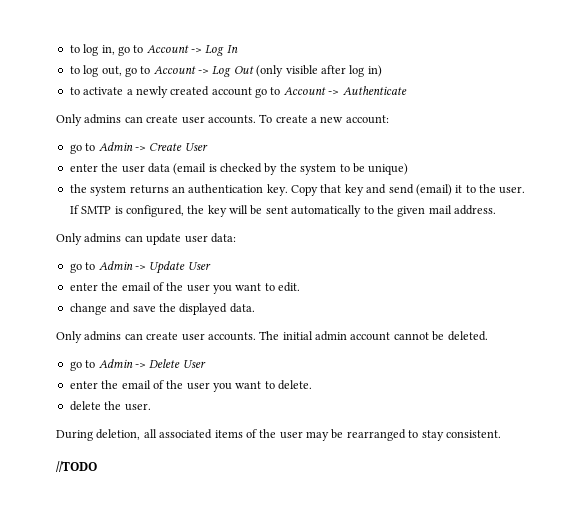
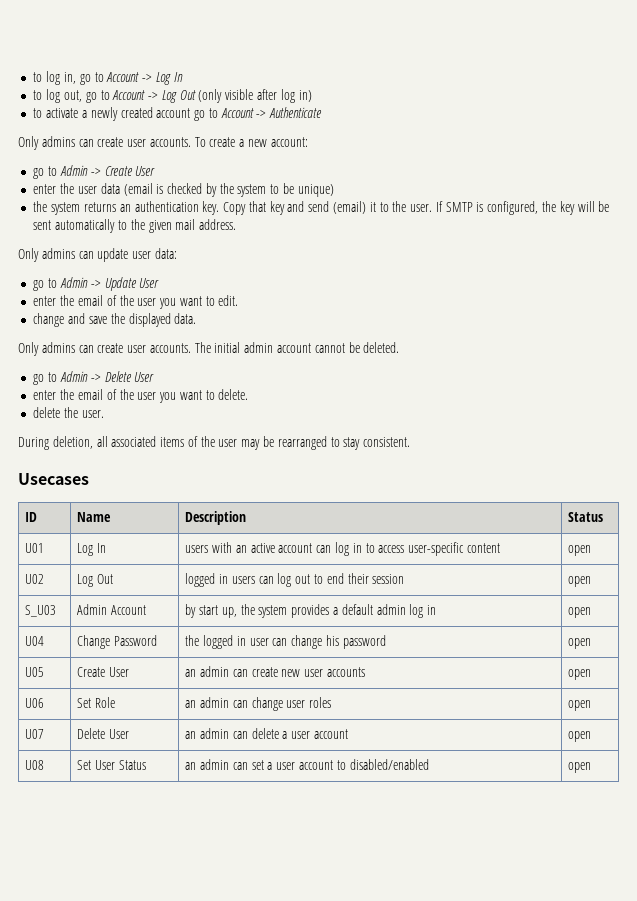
[56,461,97,472] //TODO -> [18,473,89,485] [25,512,38,522] [77,512,112,522] [185,511,247,525] [568,512,604,522] [25,543,45,553] [77,543,107,556] [185,542,500,556] [568,545,592,556] [25,574,45,584] [77,574,114,587] [185,573,405,587] [568,576,592,587] [25,605,57,617] [77,604,147,615] [185,604,437,618] [568,607,592,618] [25,636,45,646] [77,635,158,649] [185,635,386,649] [568,638,592,649] [25,667,45,677] [77,667,130,677] [185,666,365,677] [568,669,592,680] [25,698,45,708] [77,697,116,708] [185,697,332,711] [568,700,592,711] [25,729,45,739] [77,728,130,739] [185,728,348,739] [568,731,592,742] [25,760,45,770] [77,760,146,770] [185,759,429,770] [568,762,592,773] Usecases // ID | Name | Description | Status // U01 | Log In | users with an active account can log in to access user-specific content | open // U02 | Log Out | logged in users can log out to end their session | open // S_U03 | Admin Account | by start up, the system provides a default admin log in | open // U04 | Change Password | the logged in user can change his password | open // U05 | Create User | an admin can create new user accounts | open // U06 | Set Role | an admin can change user roles | open // U07 | Delete User | an admin can delete a user account | open // U08 | Set User Status | an admin can set a user account to disabled/enabled | open

